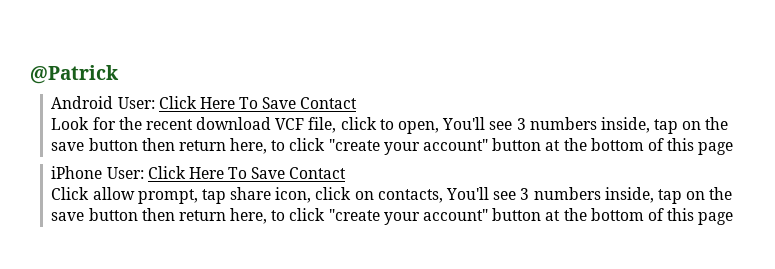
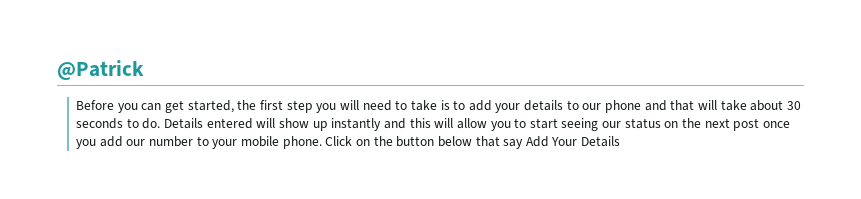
[51,96,358,109] [51,117,729,134] [51,138,734,155] [51,166,347,179] [51,187,733,204] [51,208,734,225] Android User: Click Here To Save Contact // Look for the recent download VCF file, click to open, You'll see 3 numbers inside, tap on the save button then return here, to click "create your account" button at the bottom of this page // iPhone User: Click Here To Save Contact // Click allow prompt, tap share icon, click on contacts, You'll see 3 numbers inside, tap on the save button then return here, to click "create your account" button at the bottom of this page -> [76,100,801,113] [76,118,790,131] [76,136,621,149] Before you can get started, the first step you will need to take is to add your details to our phone and that will take about 30 seconds to do. Details entered will show up instantly and this will allow you to start seeing our status on the next post once you add our number to your mobile phone. Click on the button below that say Add Your Details

